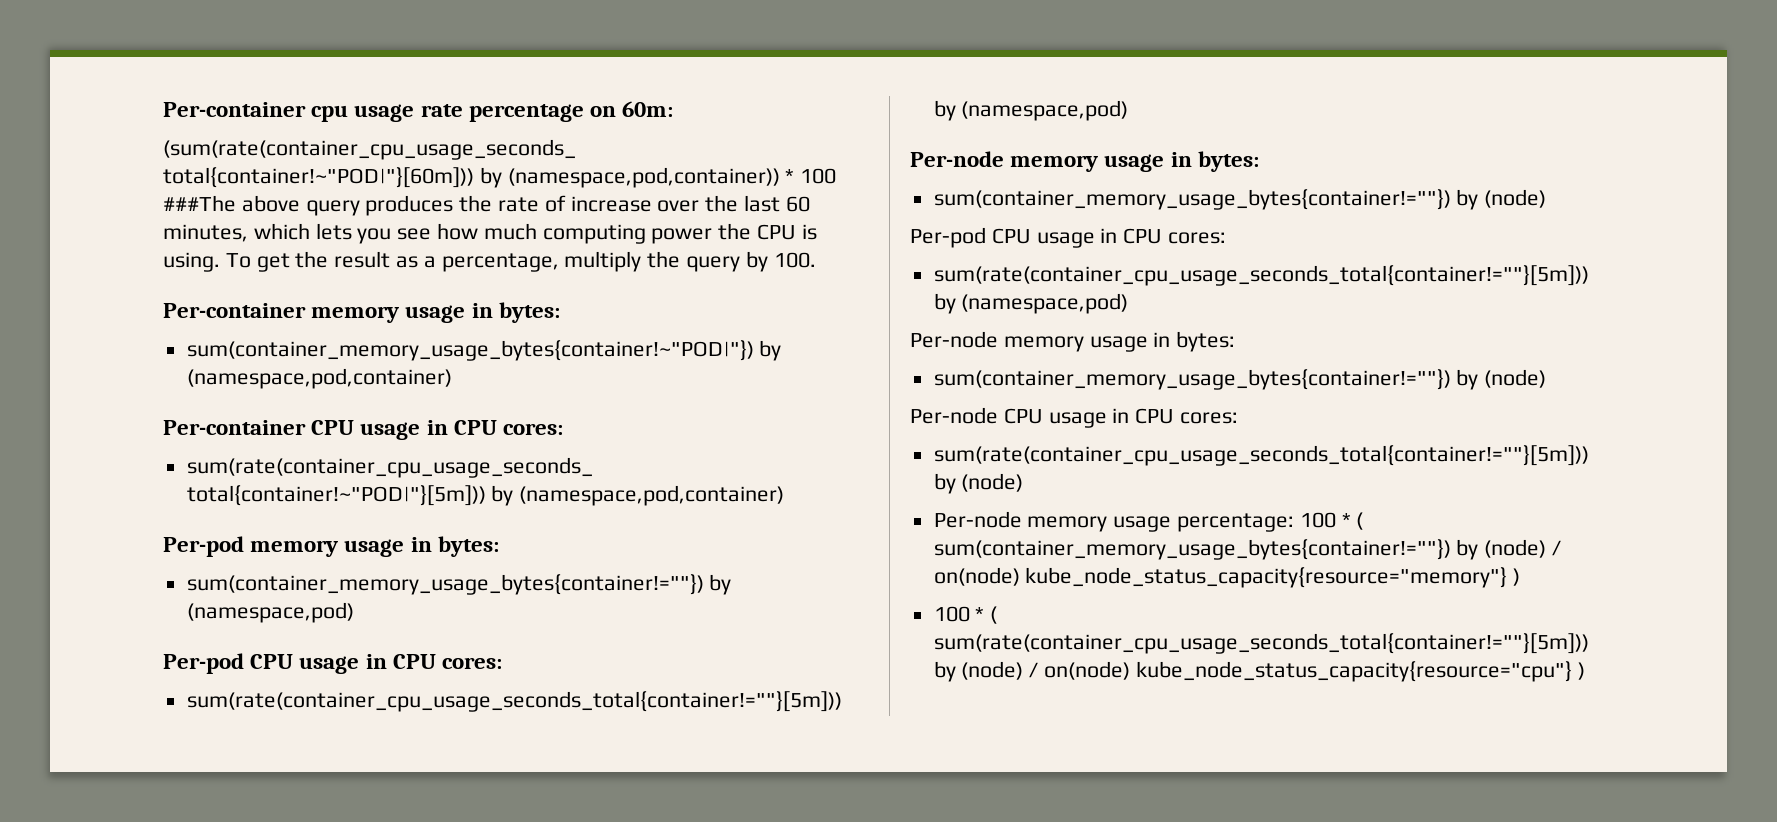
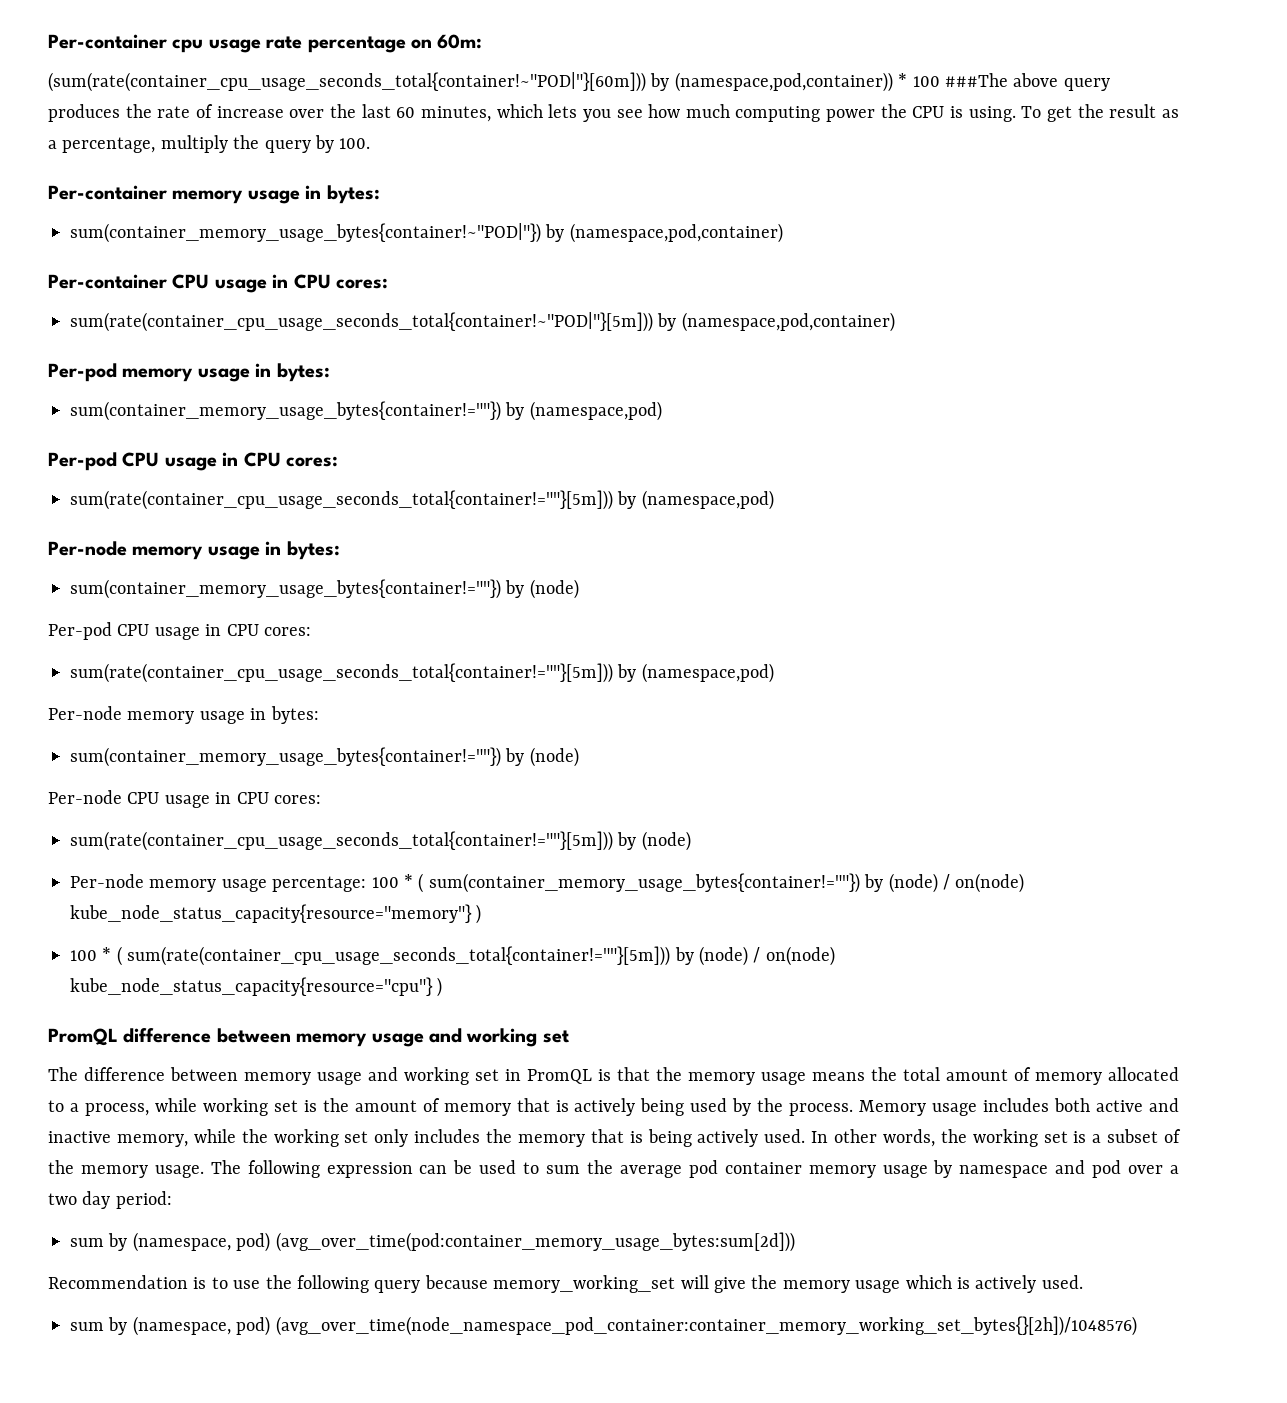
(1585, 671) none -> [48,1028,569,1047] [48,1067,1179,1085] [48,1098,1179,1116] [48,1129,1181,1147] [48,1160,1179,1178] [48,1191,172,1209] [70,1232,795,1252] [48,1275,1083,1293] [70,1316,1137,1336] // PromQL difference between memory usage and working set // The difference between memory usage and working set in PromQL is that the memory usage means the total amount of memory allocated to a process, while working set is the amount of memory that is actively being used by the process. Memory usage includes both active and inactive memory, while the working set only includes the memory that is being actively used. In other words, the working set is a subset of the memory usage. The following expression can be used to sum the average pod container memory usage by namespace and pod over a two day period: // sum by (namespace, pod) (avg_over_time(pod:container_memory_usage_bytes:sum[2d])) // Recommendation is to use the following query because memory_working_set will give the memory usage which is actively used. // sum by (namespace, pod) (avg_over_time(node_namespace_pod_container:container_memory_working_set_bytes{}[2h])/1048576)

